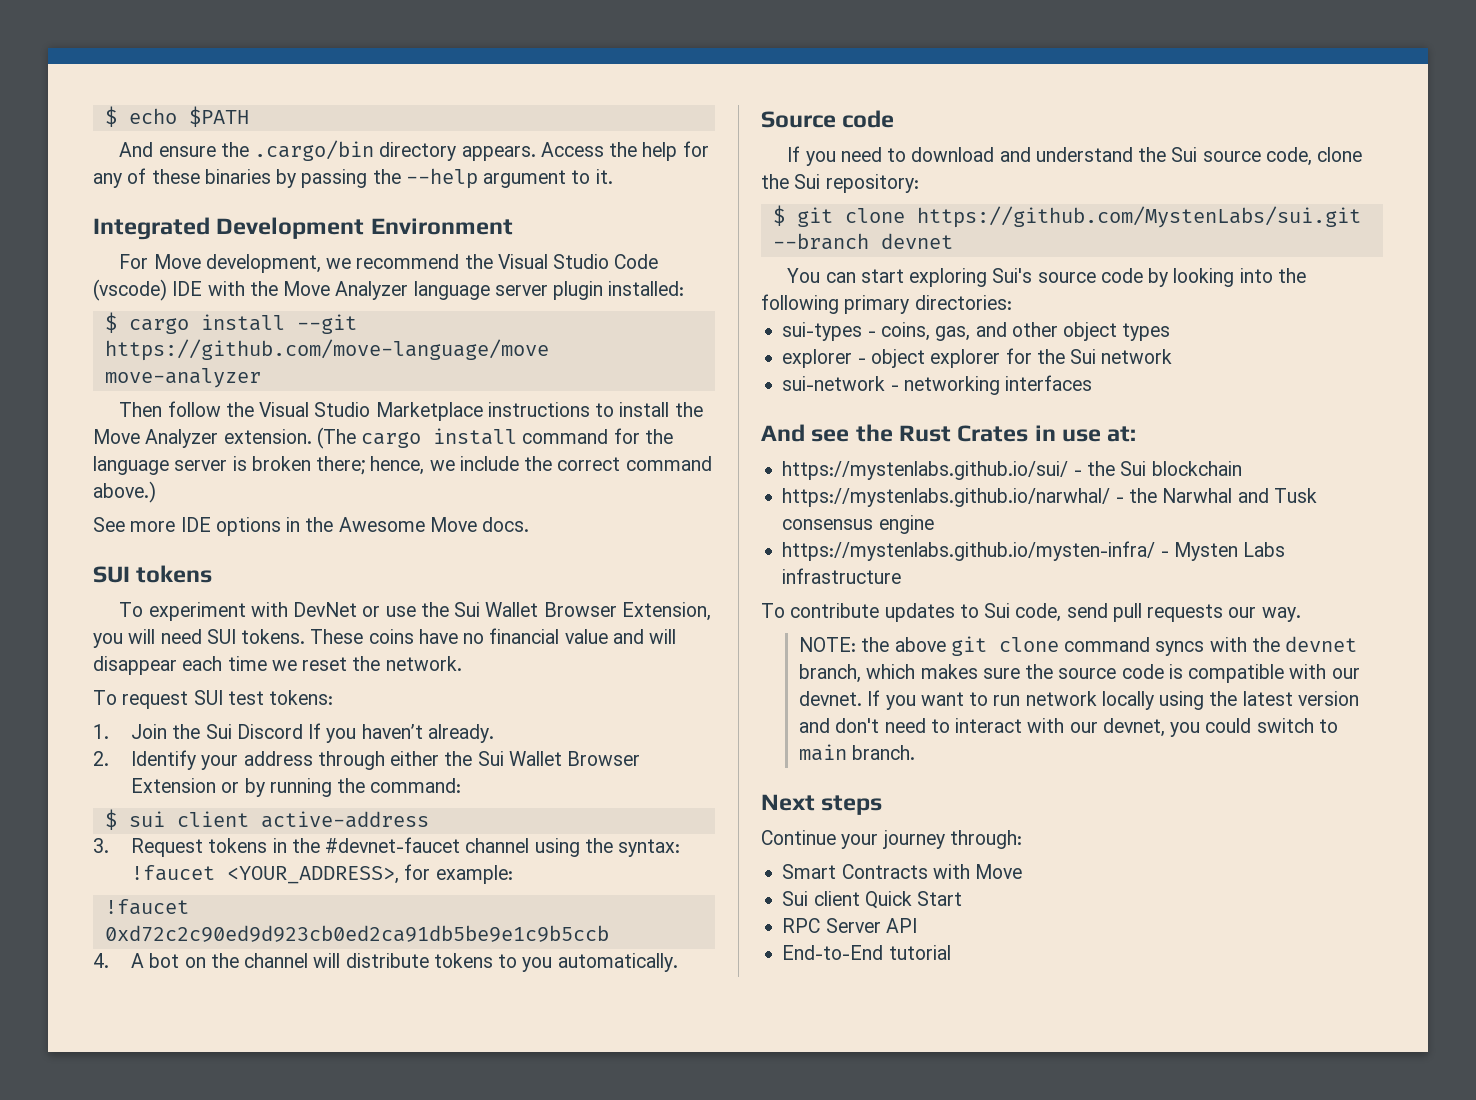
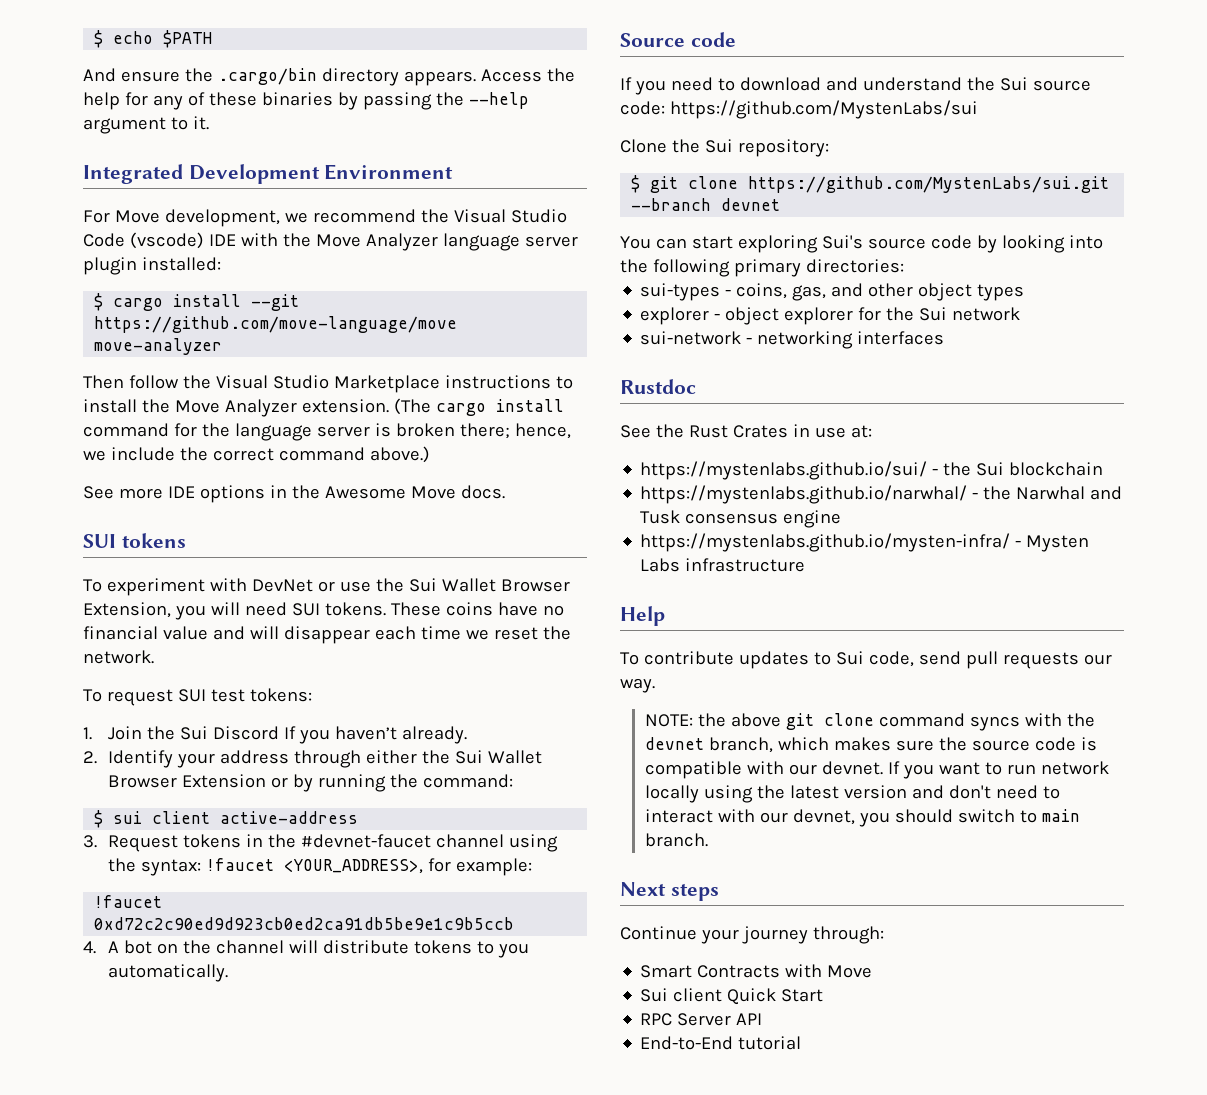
[1265,147,1363,166] code, clone -> [620,100,978,119] [620,139,667,153] code: https://github.com/MystenLabs/sui // Clone
[761,424,850,442] And see -> [620,379,696,394] [620,425,651,438] Rustdoc // See
(902, 576) none -> [620,606,665,626] // Help
[1205,718,1252,733] could -> [895,809,954,823] should

